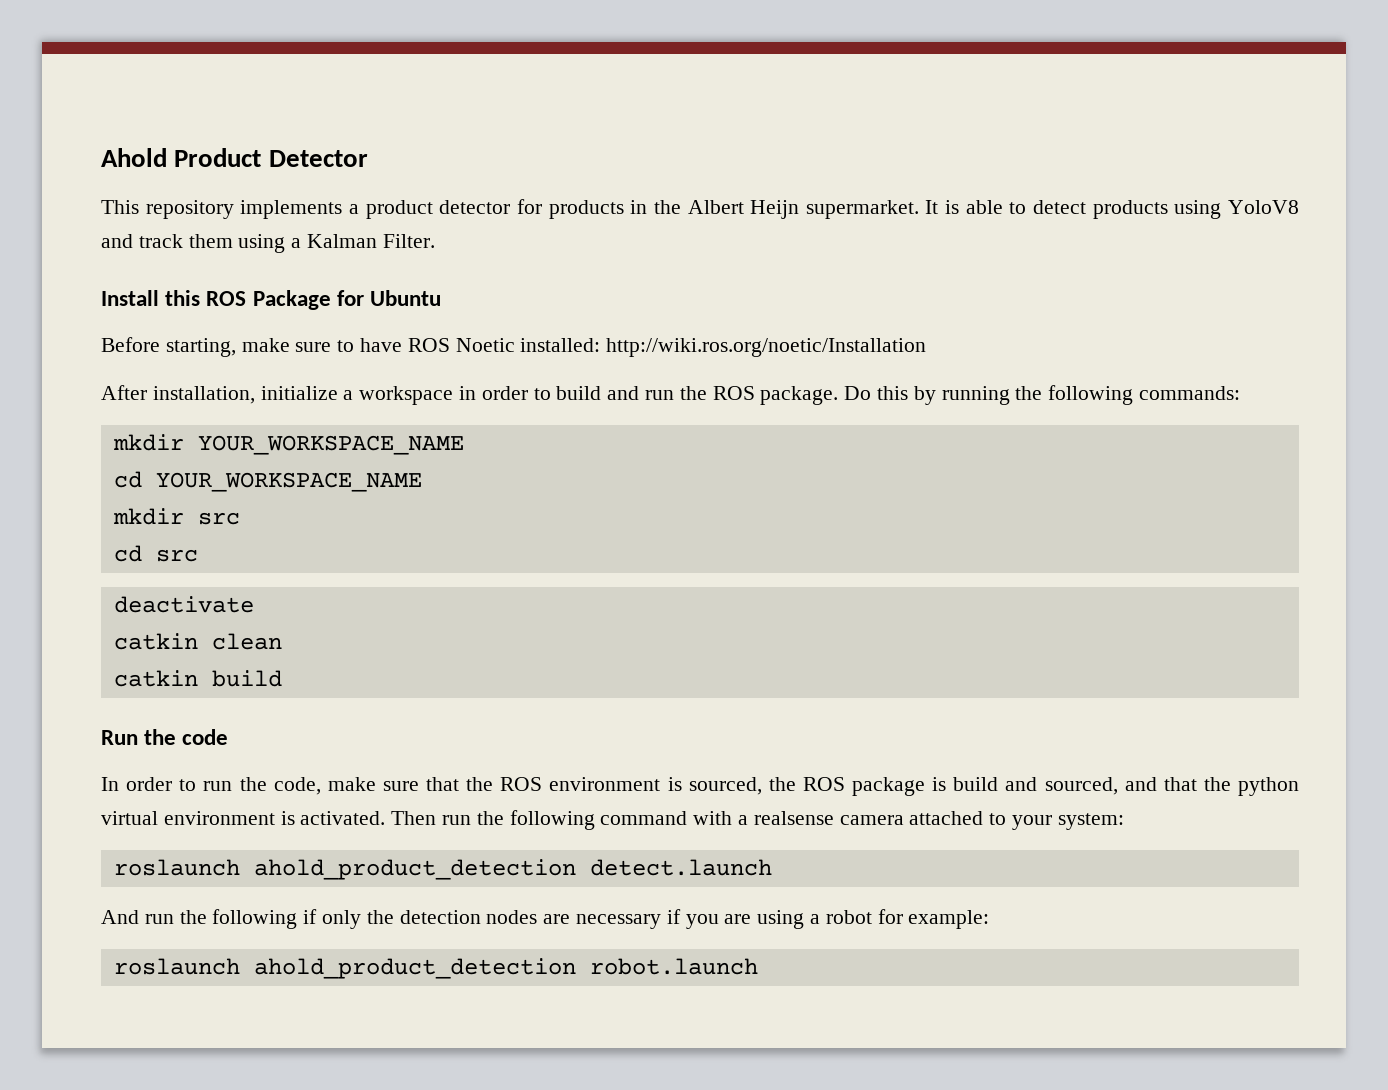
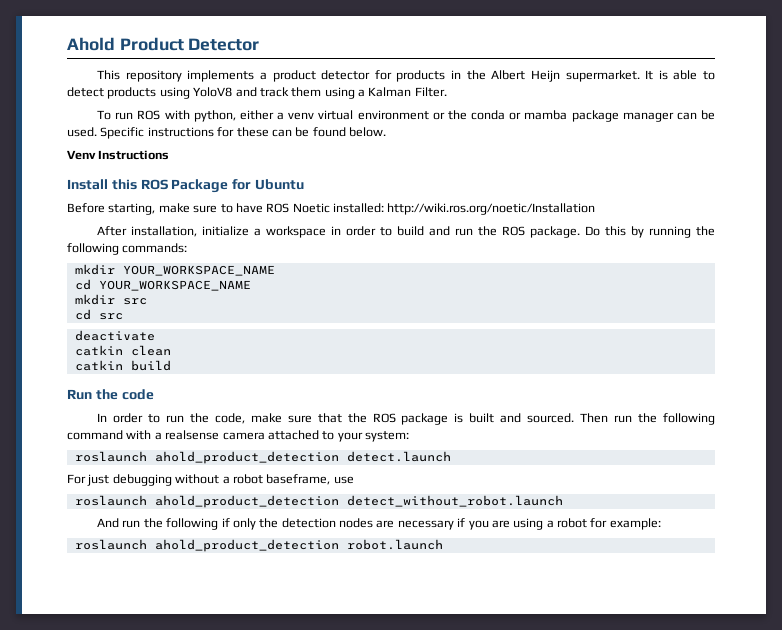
(435, 241) none -> [97,110,715,122] [67,127,386,139] [67,150,170,160] // To run ROS with python, either a venv virtual environment or the conda or mamba package manager can be used. Specific instructions for these can be found below. // Venv Instructions
[549,777,1299,796] [101,811,386,825] environment is sourced, the ROS package is build and sourced, and that the python virtual environment is activated. -> [401,413,575,425] package is built and sourced.
(772, 867) none -> [67,474,354,486] [74,495,563,508] // For just debugging without a robot baseframe, use // roslaunch ahold_product_detection detect_without_robot.launch

